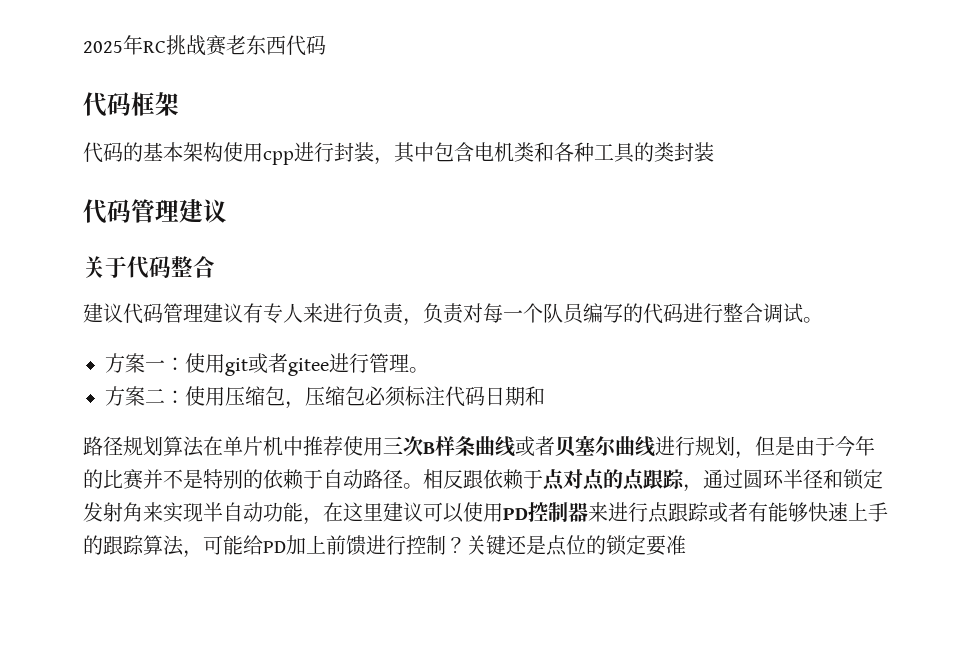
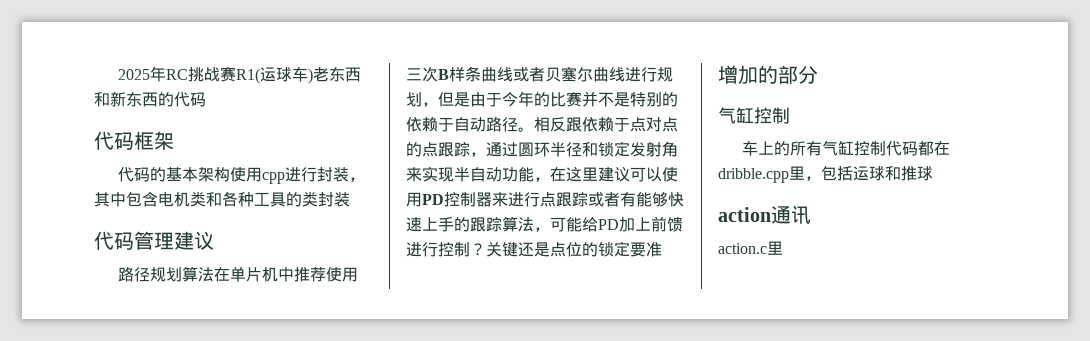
[226,35,286,55] 老东西 -> [236,67,362,84] [94,91,174,107] R1(运球车)老东西和新东西的
[83,256,215,279] [83,303,823,326] [105,353,429,376] [105,386,545,409] // 关于代码整合 // 建议代码管理建议有专人来进行负责，负责对每一个队员编写的代码进行整合调试。 // 方案一：使用git或者gitee进行管理。 // 方案二：使用压缩包，压缩包必须标注代码日期和 -> (214, 240) none
(686, 545) none -> [718,65,818,85] [718,107,790,124] [742,140,951,156] [718,165,933,183] [718,205,811,224] [718,241,783,255] // 增加的部分 // 气缸控制 // 车上的所有气缸控制代码都在dribble.cpp里，包括运球和推球 // action通讯 // action.c里

